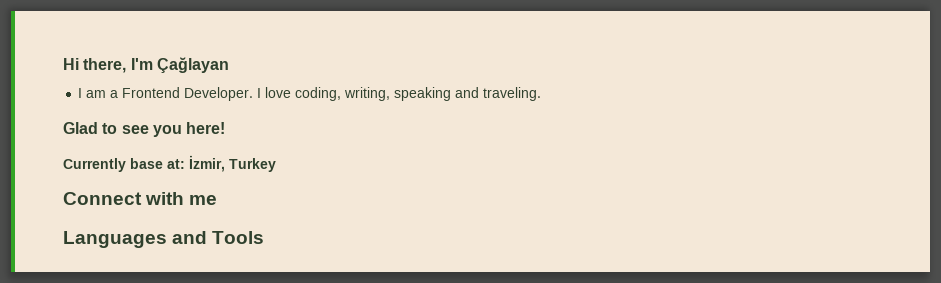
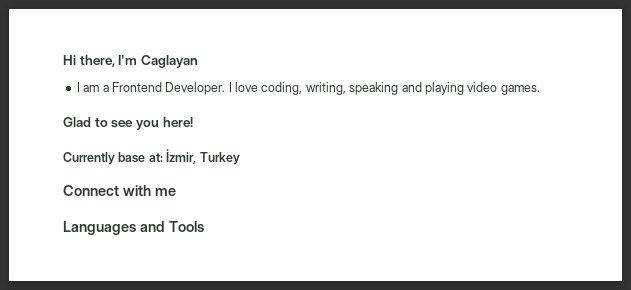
[156,57,229,73] Çağlayan -> [140,55,198,68] Caglayan
[483,87,542,101] traveling. -> [424,82,540,95] playing video games.

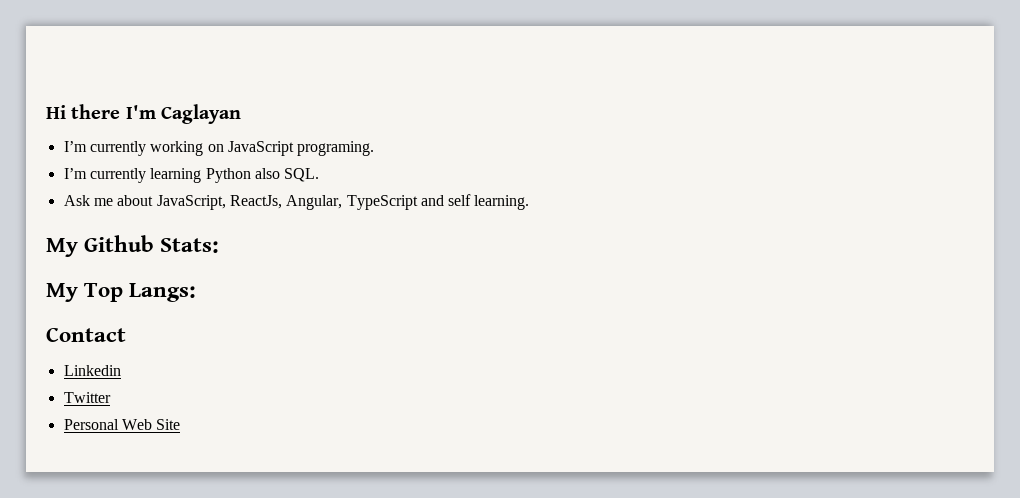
[79,55,115,67] there, -> [71,104,121,119] there
[76,82,540,95] [63,117,193,130] [63,149,240,165] [63,185,176,196] [63,221,204,235] I am a Frontend Developer. I love coding, writing, speaking and playing video games. // Glad to see you here! // Currently base at: İzmir, Turkey // Connect with me // Languages and Tools -> [63,141,375,156] [63,168,320,183] [63,194,530,210] [46,235,220,257] [46,283,197,302] [46,327,126,342] [63,365,121,376] [63,392,111,403] [63,419,181,430] I’m currently working on JavaScript programing. // I’m currently learning Python also SQL. // Ask me about JavaScript, ReactJs, Angular, TypeScript and self learning. // My Github Stats: // My Top Langs: // Contact // Linkedin // Twitter // Personal Web Site

